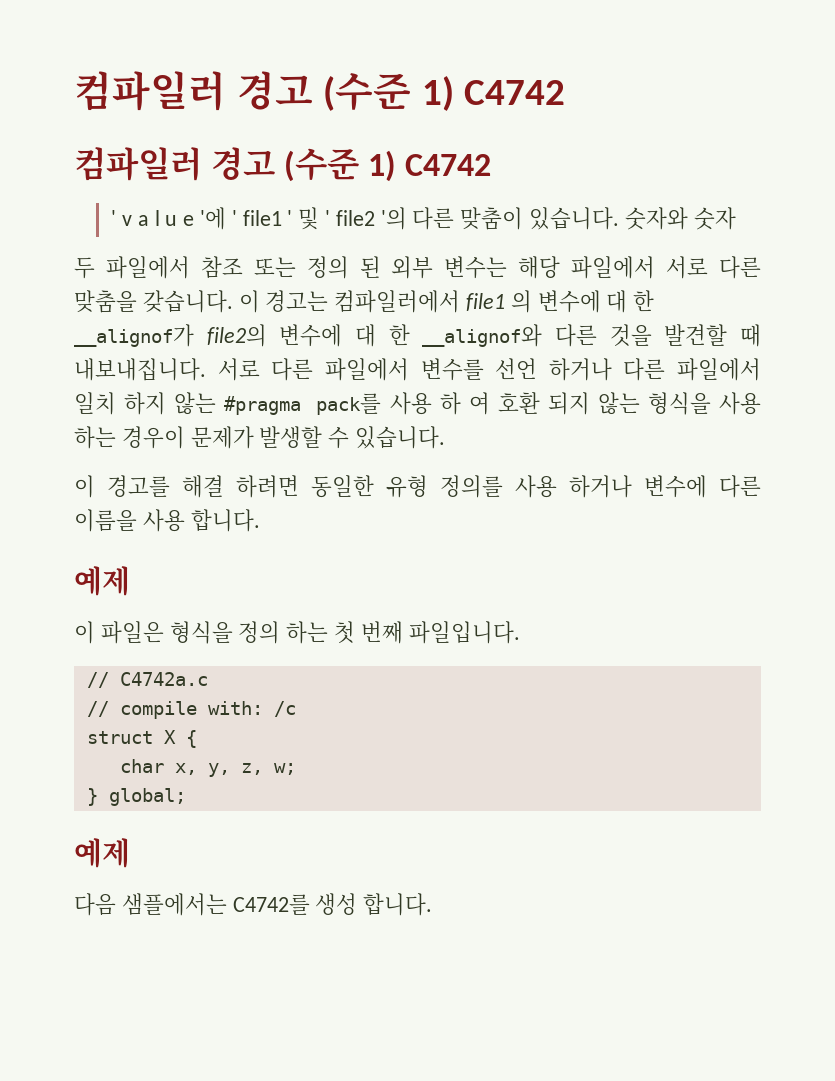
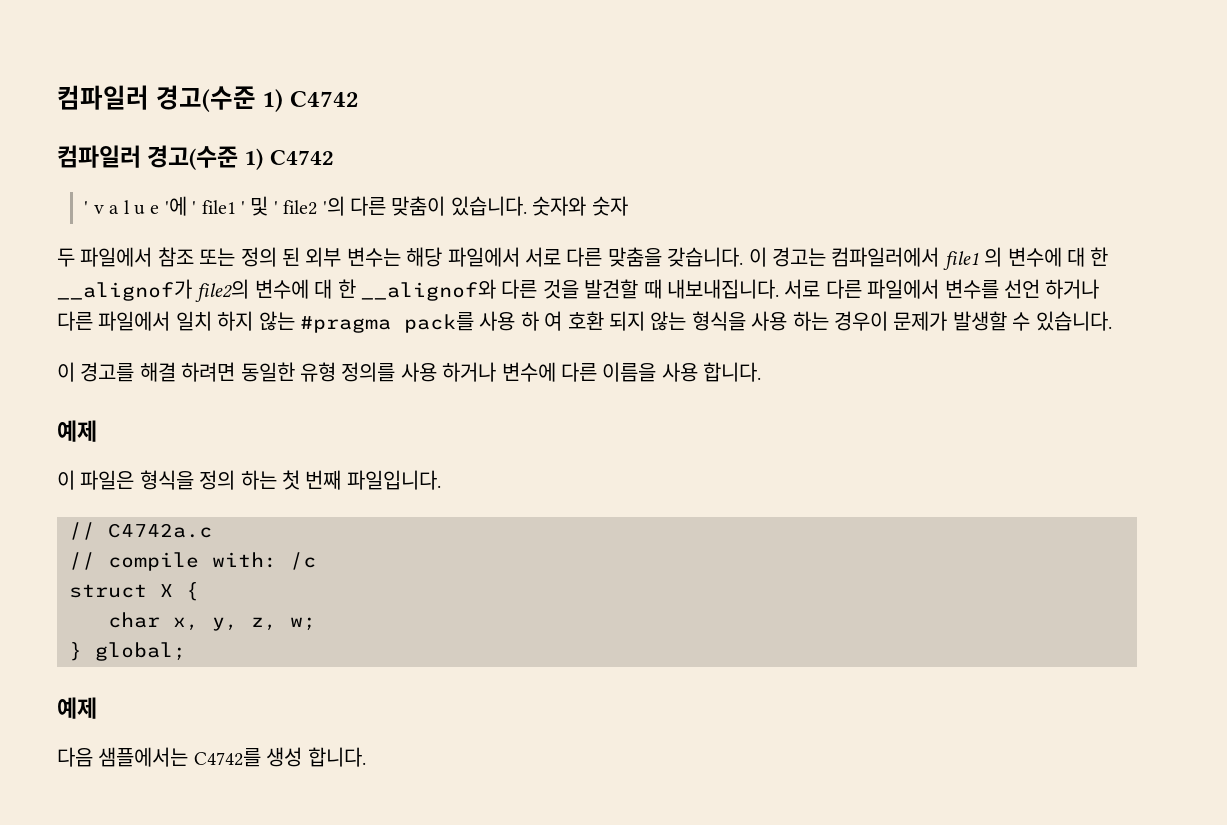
[74,71,412,111] 컴파일러 경고 (수준 -> [57,85,256,112] 컴파일러 경고(수준
[211,147,360,182] 경고 (수준 -> [147,145,239,170] 경고(수준

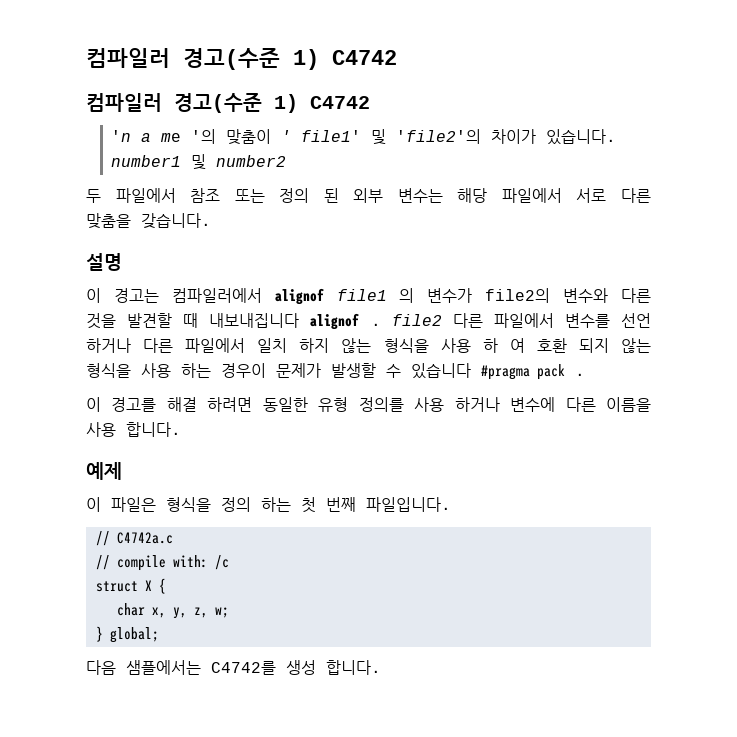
[84,196,628,216] ' v a l u e '에 ' file1 ' 및 ' file2 '의 다른 맞춤이 있습니다. 숫자와 숫자 -> [111,129,617,145] [111,154,287,170] 'n a me '의 맞춤이 ' file1' 및 'file2'의 차이가 있습니다. number1 및 number2
(744, 257) none -> [86,253,122,271] // 설명 //
(940, 257) none -> [274,288,324,305] alignof
[1007,247,1109,267] [57,279,821,302] 변수에 대 한 __alignof가 file2의 변수에 대 한 __alignof와 다른 것을 발견할 때 내보내집니다. 서로 -> [427,288,652,303] [86,313,442,330] 변수가 file2의 변수와 다른 것을 발견할 때 내보내집니다 alignof . file2
[300,312,474,333] #pragma pack를 -> [383,338,429,353] 형식을
[1035,311,1112,331] 있습니다. -> [411,363,585,380] 있습니다 #pragma pack .
[57,697,97,719] // 예제 -> (159, 635) none

